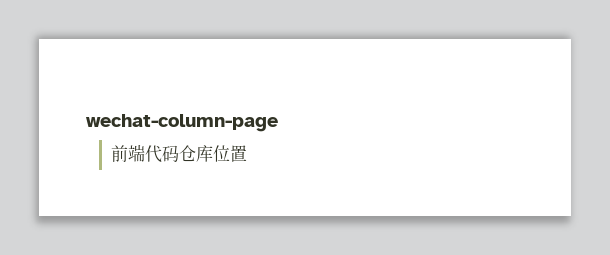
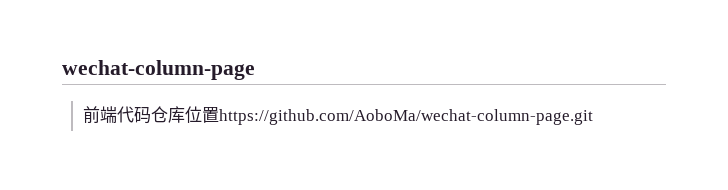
(248, 153) none -> [218,109,593,125] https://github.com/AoboMa/wechat-column-page.git

